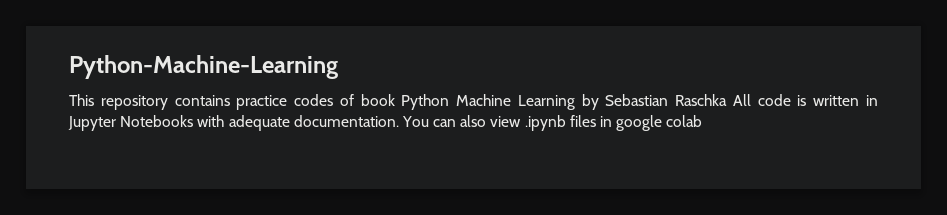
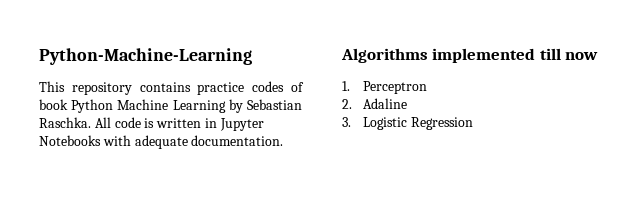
[675,94,728,106] Raschka -> [39,117,91,128] Raschka.
[401,115,703,131] You can also view .ipynb files in google colab -> [341,48,599,63] [342,81,428,94] [342,98,408,109] [342,117,474,130] // Algorithms implemented till now // 1. Perceptron // 2. Adaline // 3. Logistic Regression

